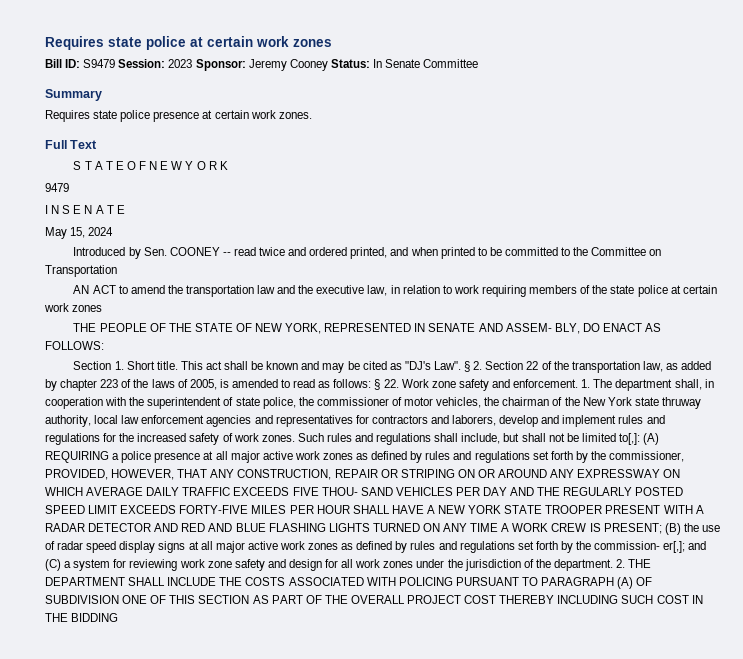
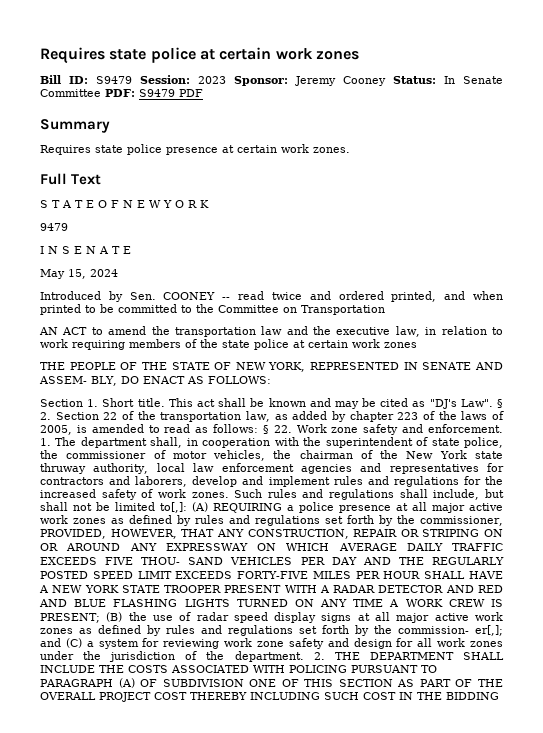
(479, 63) none -> [105,89,203,97] PDF: S9479 PDF

